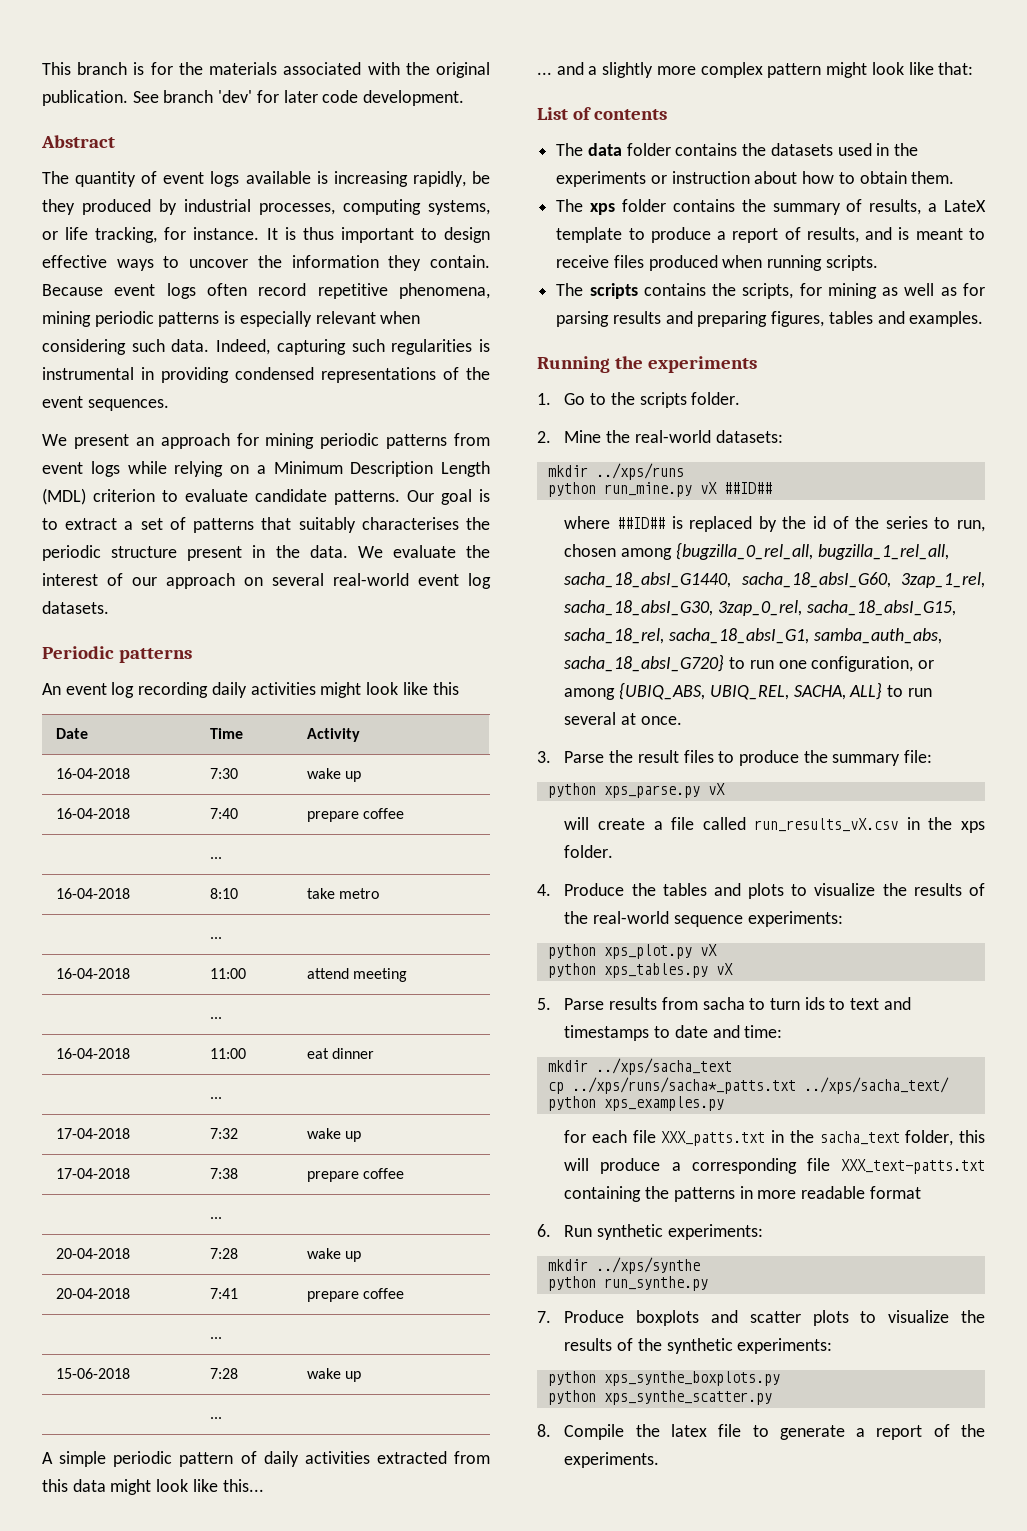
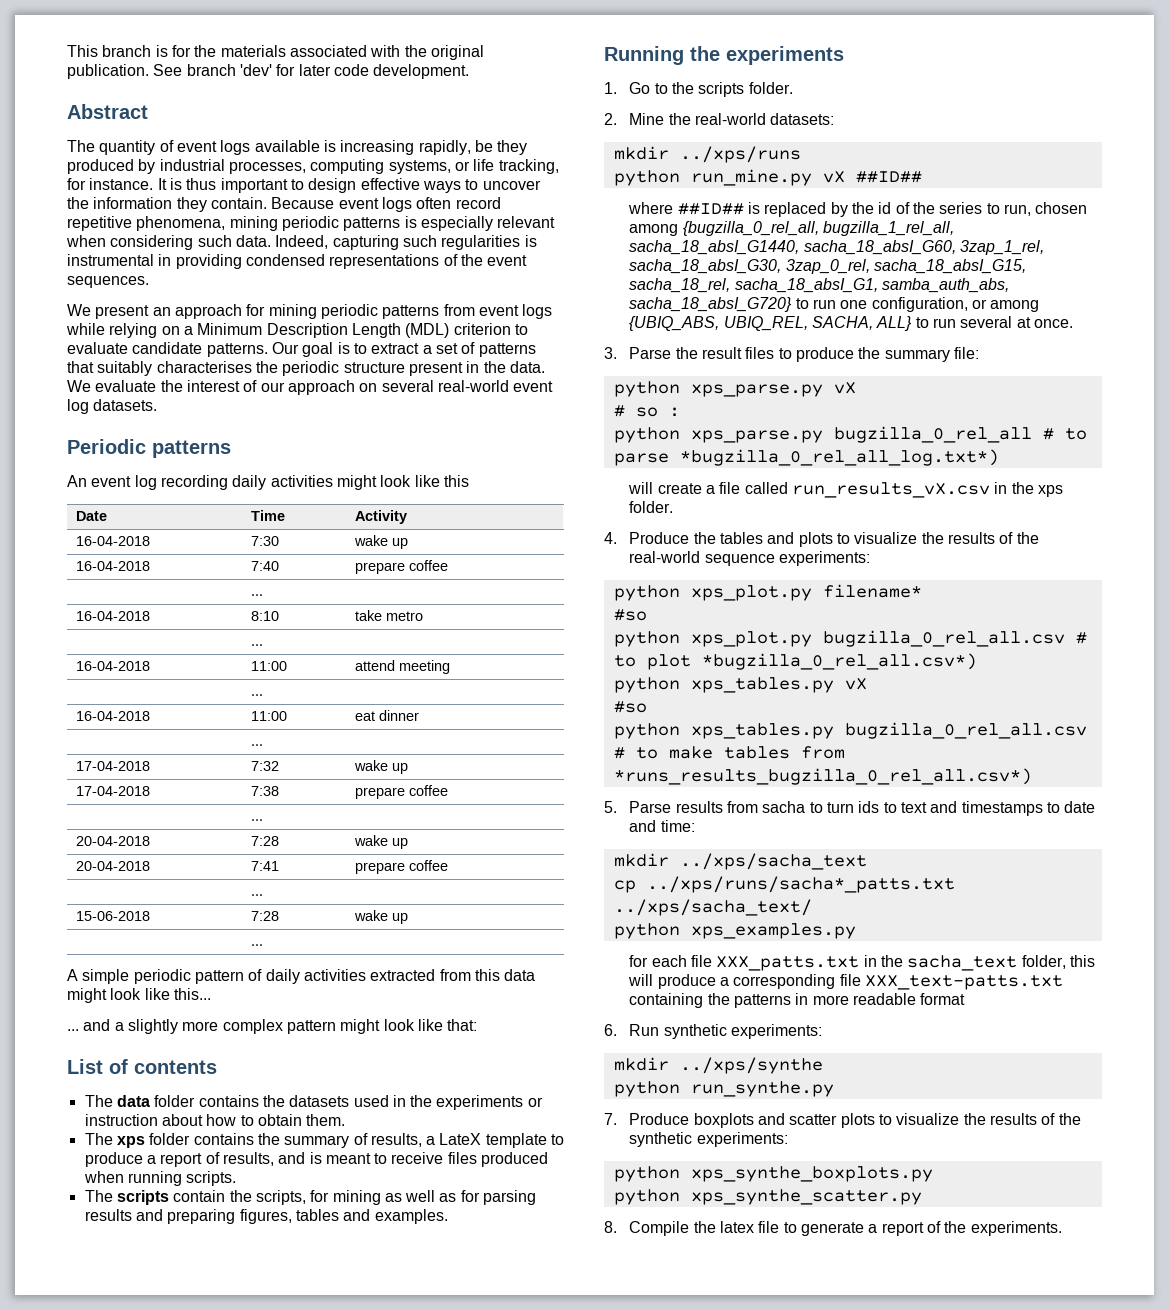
[643,283,706,296] contains -> [173,1190,226,1202] contain
(725, 789) none -> [613,405,680,417] [613,426,1087,443] [613,449,999,466] // # so : // python xps_parse.py bugzilla_0_rel_all # to parse *bugzilla_0_rel_all_log.txt*)
[699,944,717,956] [547,963,733,978] vX // python xps_tables.py vX -> [822,584,922,598] [613,609,647,621] [613,630,1087,647] [613,653,977,670] [613,677,867,693] [613,701,647,713] [613,722,1087,739] [613,746,845,759] [613,768,1032,785] filename* // #so // python xps_plot.py bugzilla_0_rel_all.csv # to plot *bugzilla_0_rel_all.csv*) // python xps_tables.py vX // #so // python xps_tables.py bugzilla_0_rel_all.csv # to make tables from *runs_results_bugzilla_0_rel_all.csv*)

